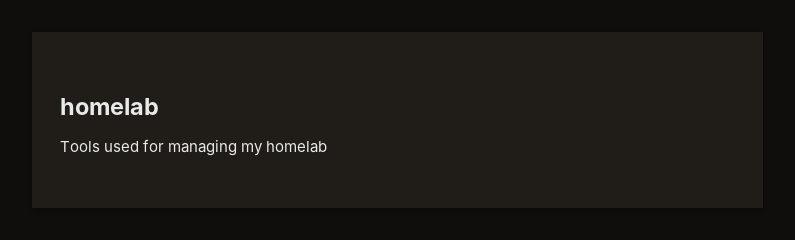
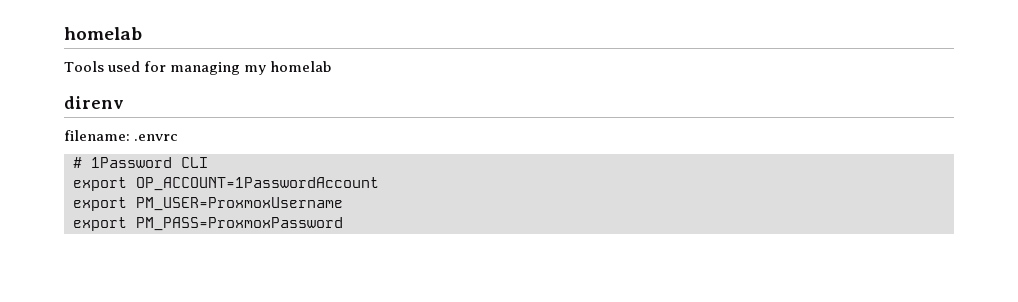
(328, 147) none -> [64,96,124,109] [64,130,179,141] [73,157,208,168] [73,177,379,191] [73,197,343,211] [73,217,343,231] // direnv // filename: .envrc // # 1Password CLI // export OP_ACCOUNT=1PasswordAccount // export PM_USER=ProxmoxUsername // export PM_PASS=ProxmoxPassword

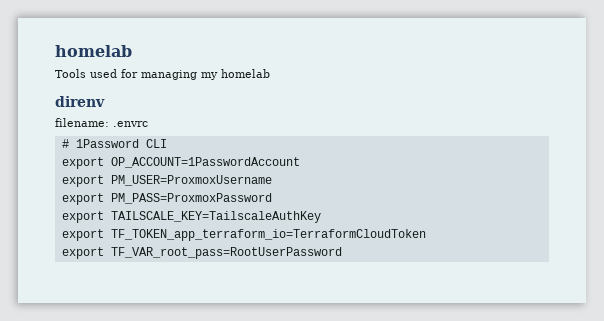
(343, 224) none -> [61,211,321,223] [61,229,426,241] [61,247,342,259] // export TAILSCALE_KEY=TailscaleAuthKey // export TF_TOKEN_app_terraform_io=TerraformCloudToken // export TF_VAR_root_pass=RootUserPassword

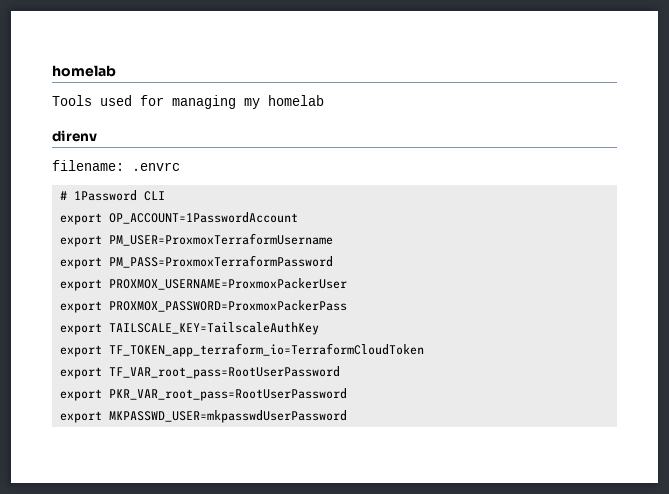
[110,175,272,186] [61,193,272,205] PM_USER=ProxmoxUsername // export PM_PASS=ProxmoxPassword -> [109,233,334,246] [60,255,334,269] [60,278,348,291] [60,300,348,313] PM_USER=ProxmoxTerraformUsername // export PM_PASS=ProxmoxTerraformPassword // export PROXMOX_USERNAME=ProxmoxPackerUser // export PROXMOX_PASSWORD=ProxmoxPackerPass
(342, 253) none -> [60,388,348,401] [60,410,348,423] // export PKR_VAR_root_pass=RootUserPassword // export MKPASSWD_USER=mkpasswdUserPassword

